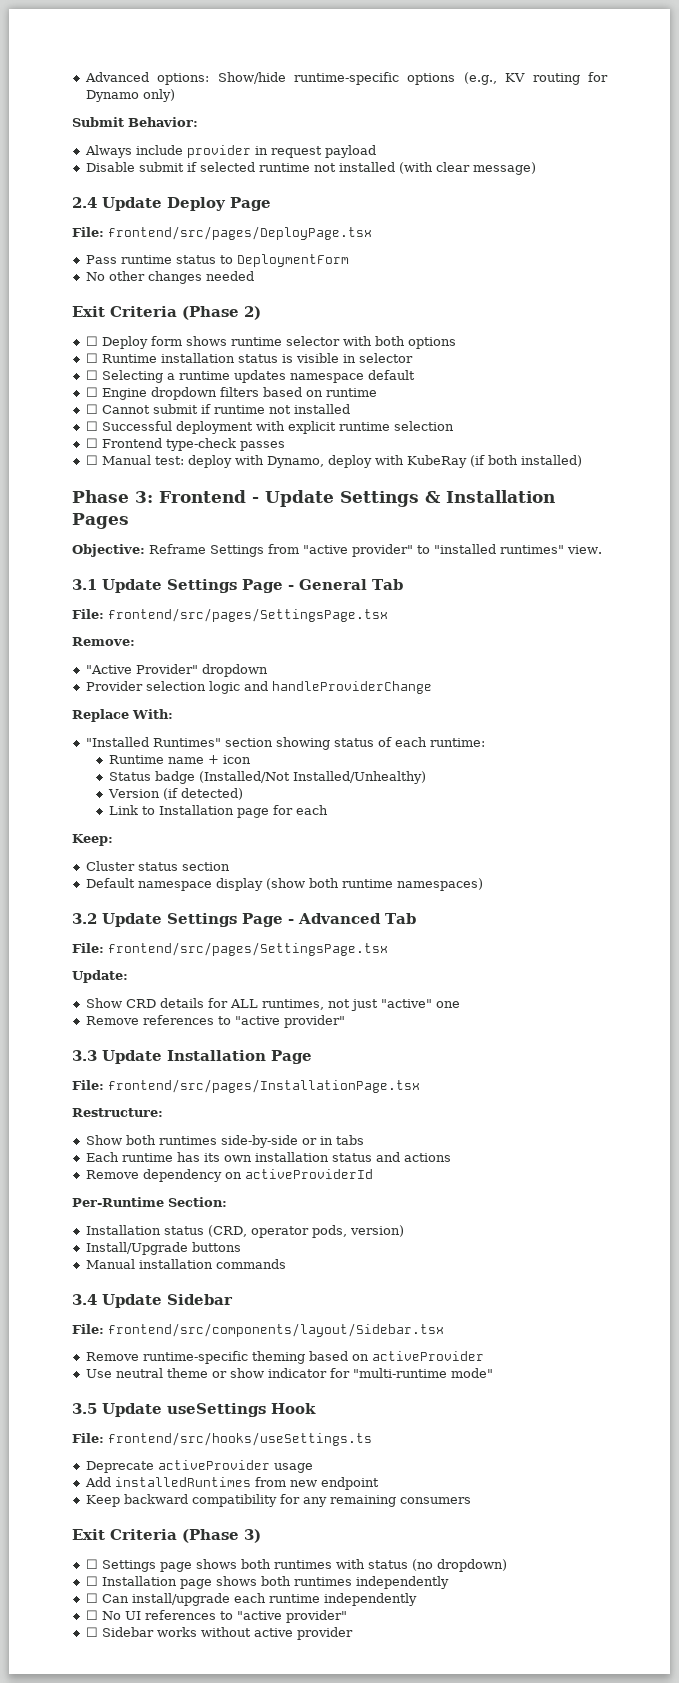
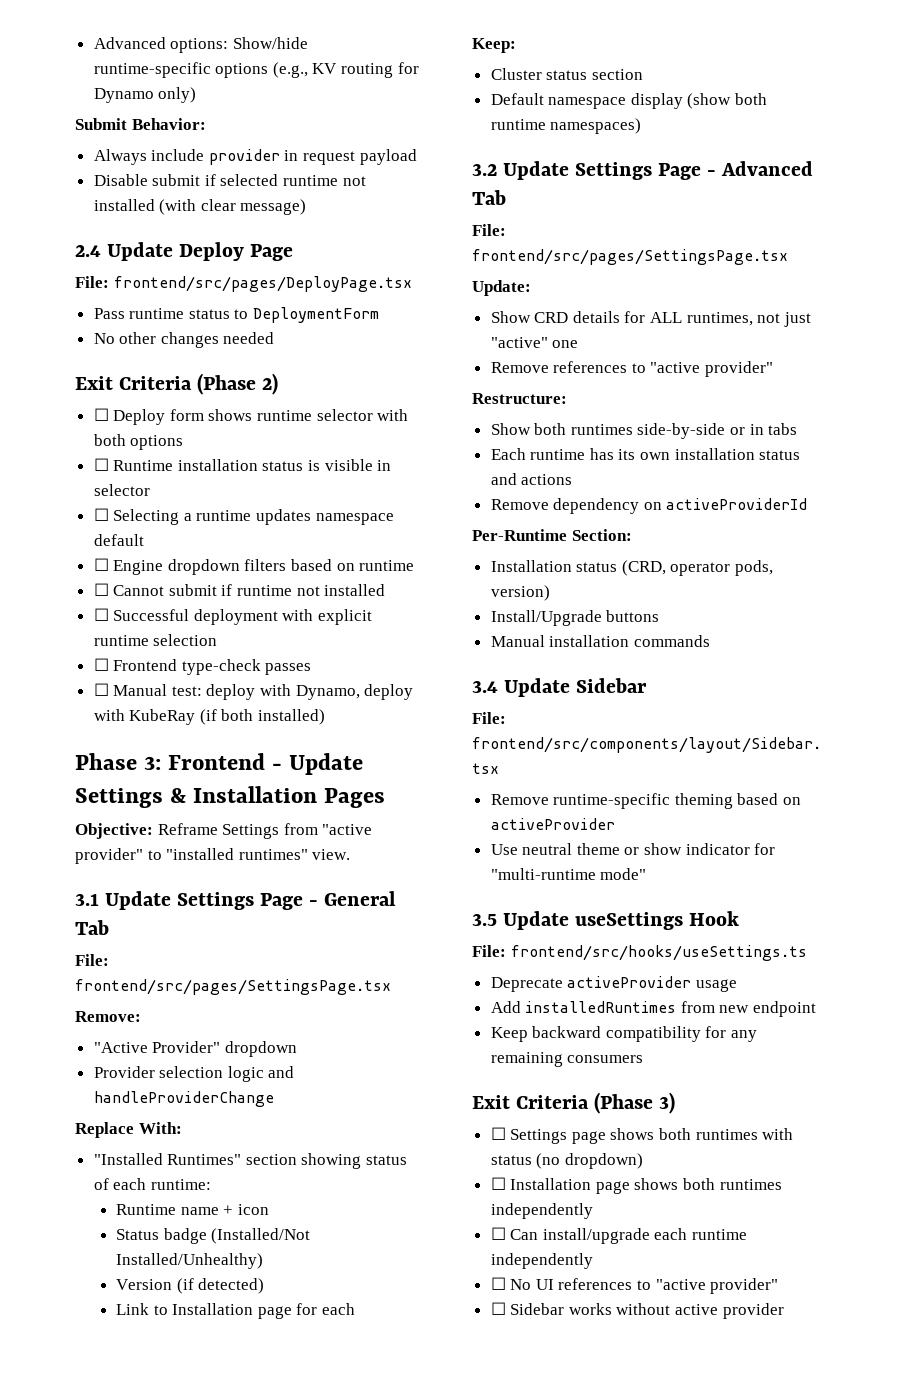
[72,1050,312,1064] [72,1079,420,1093] // 3.3 Update Installation Page // File: frontend/src/pages/InstallationPage.tsx -> (774, 369) none

